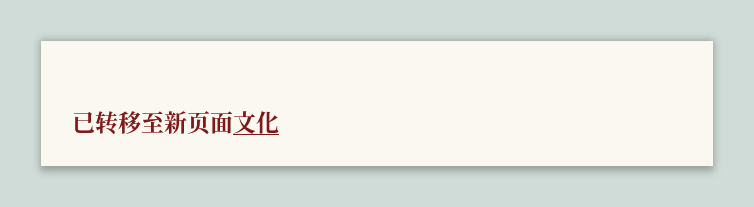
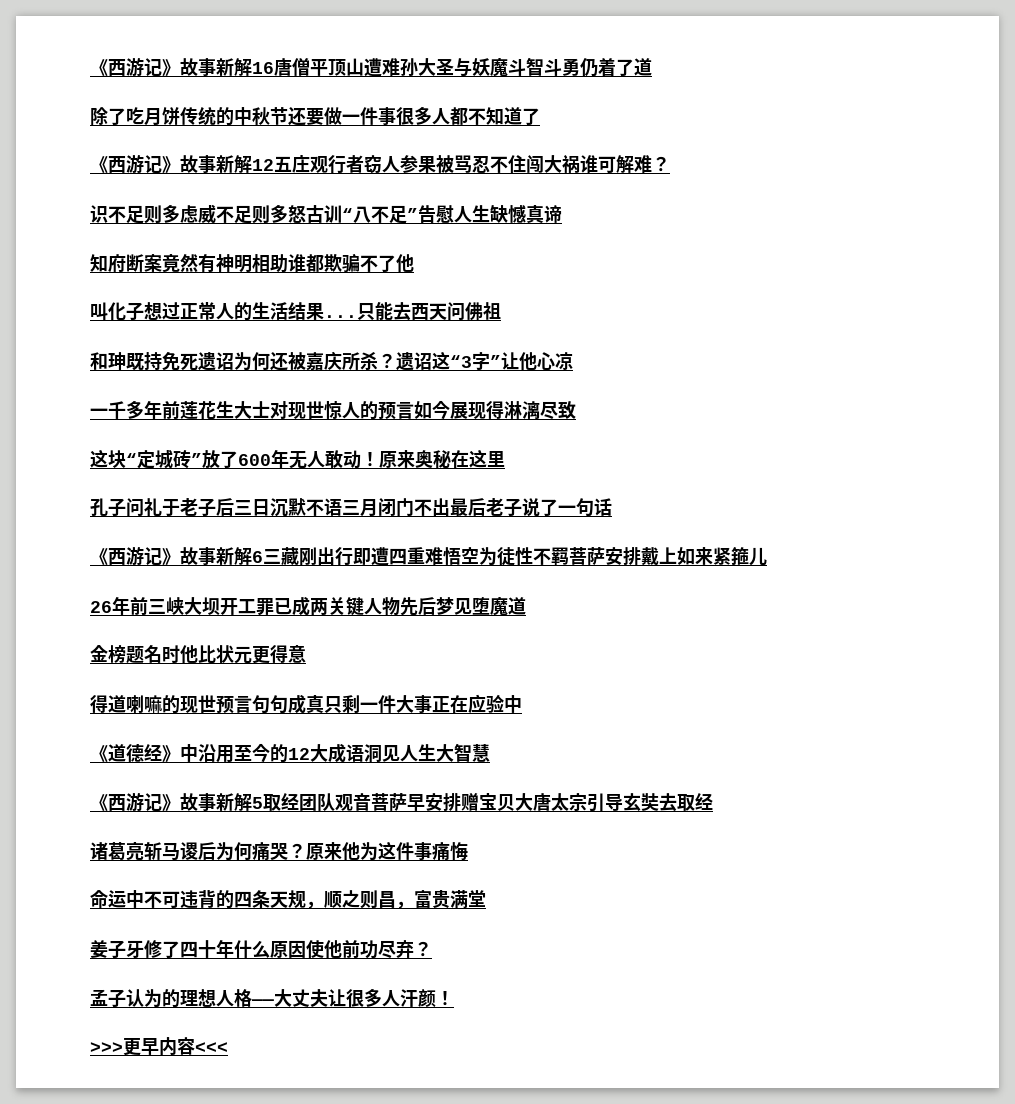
[72,111,279,135] 已转移至新页面文化 -> [90,57,652,77] [90,106,540,126] [90,155,670,174] [90,204,562,224] [90,253,414,273] [90,302,501,321] [90,351,573,371] [90,400,576,420] [90,449,505,469] [90,498,612,517] [90,547,767,566] [90,596,526,616] [90,645,306,664] [90,694,522,714] [90,743,490,763] [90,792,713,812] [90,841,468,861] [90,890,486,909] [90,939,432,959] [90,988,454,1008] [90,1037,228,1056] 《西游记》故事新解16唐僧平顶山遭难孙大圣与妖魔斗智斗勇仍着了道 // 除了吃月饼传统的中秋节还要做一件事很多人都不知道了 // 《西游记》故事新解12五庄观行者窃人参果被骂忍不住闯大祸谁可解难？ // 识不足则多虑威不足则多怒古训“八不足”告慰人生缺憾真谛 // 知府断案竟然有神明相助谁都欺骗不了他 // 叫化子想过正常人的生活结果...只能去西天问佛祖 // 和珅既持免死遗诏为何还被嘉庆所杀？遗诏这“3字”让他心凉 // 一千多年前莲花生大士对现世惊人的预言如今展现得淋漓尽致 // 这块“定城砖”放了600年无人敢动！原来奥秘在这里 // 孔子问礼于老子后三日沉默不语三月闭门不出最后老子说了一句话 // 《西游记》故事新解6三藏刚出行即遭四重难悟空为徒性不羁菩萨安排戴上如来紧箍儿 // 26年前三峡大坝开工罪已成两关键人物先后梦见堕魔道 // 金榜题名时他比状元更得意 // 得道喇嘛的现世预言句句成真只剩一件大事正在应验中 // 《道德经》中沿用至今的12大成语洞见人生大智慧 // 《西游记》故事新解5取经团队观音菩萨早安排赠宝贝大唐太宗引导玄奘去取经 // 诸葛亮斩马谡后为何痛哭？原来他为这件事痛悔 // 命运中不可违背的四条天规，顺之则昌，富贵满堂 // 姜子牙修了四十年什么原因使他前功尽弃？ // 孟子认为的理想人格——大丈夫让很多人汗颜！ // >>>更早内容<<<

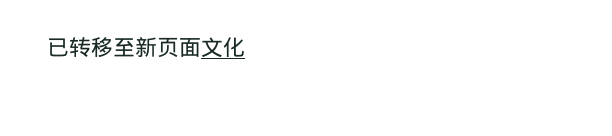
[90,57,652,77] [90,106,540,126] [90,155,670,174] [90,204,562,224] [90,253,414,273] [90,302,501,321] [90,351,573,371] [90,400,576,420] [90,449,505,469] [90,498,612,517] [90,547,767,566] [90,596,526,616] [90,645,306,664] [90,694,522,714] [90,743,490,763] [90,792,713,812] [90,841,468,861] [90,890,486,909] [90,939,432,959] [90,988,454,1008] [90,1037,228,1056] 《西游记》故事新解16唐僧平顶山遭难孙大圣与妖魔斗智斗勇仍着了道 // 除了吃月饼传统的中秋节还要做一件事很多人都不知道了 // 《西游记》故事新解12五庄观行者窃人参果被骂忍不住闯大祸谁可解难？ // 识不足则多虑威不足则多怒古训“八不足”告慰人生缺憾真谛 // 知府断案竟然有神明相助谁都欺骗不了他 // 叫化子想过正常人的生活结果...只能去西天问佛祖 // 和珅既持免死遗诏为何还被嘉庆所杀？遗诏这“3字”让他心凉 // 一千多年前莲花生大士对现世惊人的预言如今展现得淋漓尽致 // 这块“定城砖”放了600年无人敢动！原来奥秘在这里 // 孔子问礼于老子后三日沉默不语三月闭门不出最后老子说了一句话 // 《西游记》故事新解6三藏刚出行即遭四重难悟空为徒性不羁菩萨安排戴上如来紧箍儿 // 26年前三峡大坝开工罪已成两关键人物先后梦见堕魔道 // 金榜题名时他比状元更得意 // 得道喇嘛的现世预言句句成真只剩一件大事正在应验中 // 《道德经》中沿用至今的12大成语洞见人生大智慧 // 《西游记》故事新解5取经团队观音菩萨早安排赠宝贝大唐太宗引导玄奘去取经 // 诸葛亮斩马谡后为何痛哭？原来他为这件事痛悔 // 命运中不可违背的四条天规，顺之则昌，富贵满堂 // 姜子牙修了四十年什么原因使他前功尽弃？ // 孟子认为的理想人格——大丈夫让很多人汗颜！ // >>>更早内容<<< -> [47,37,245,58] 已转移至新页面文化

